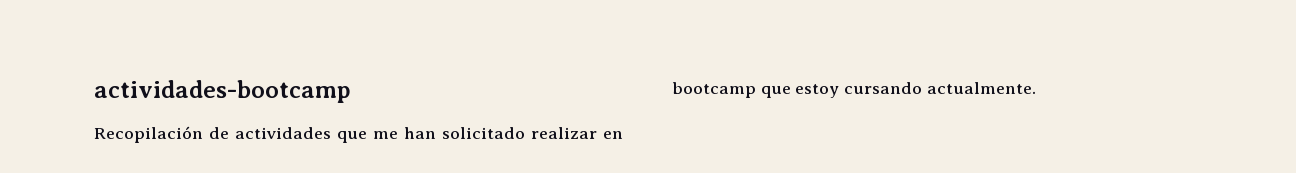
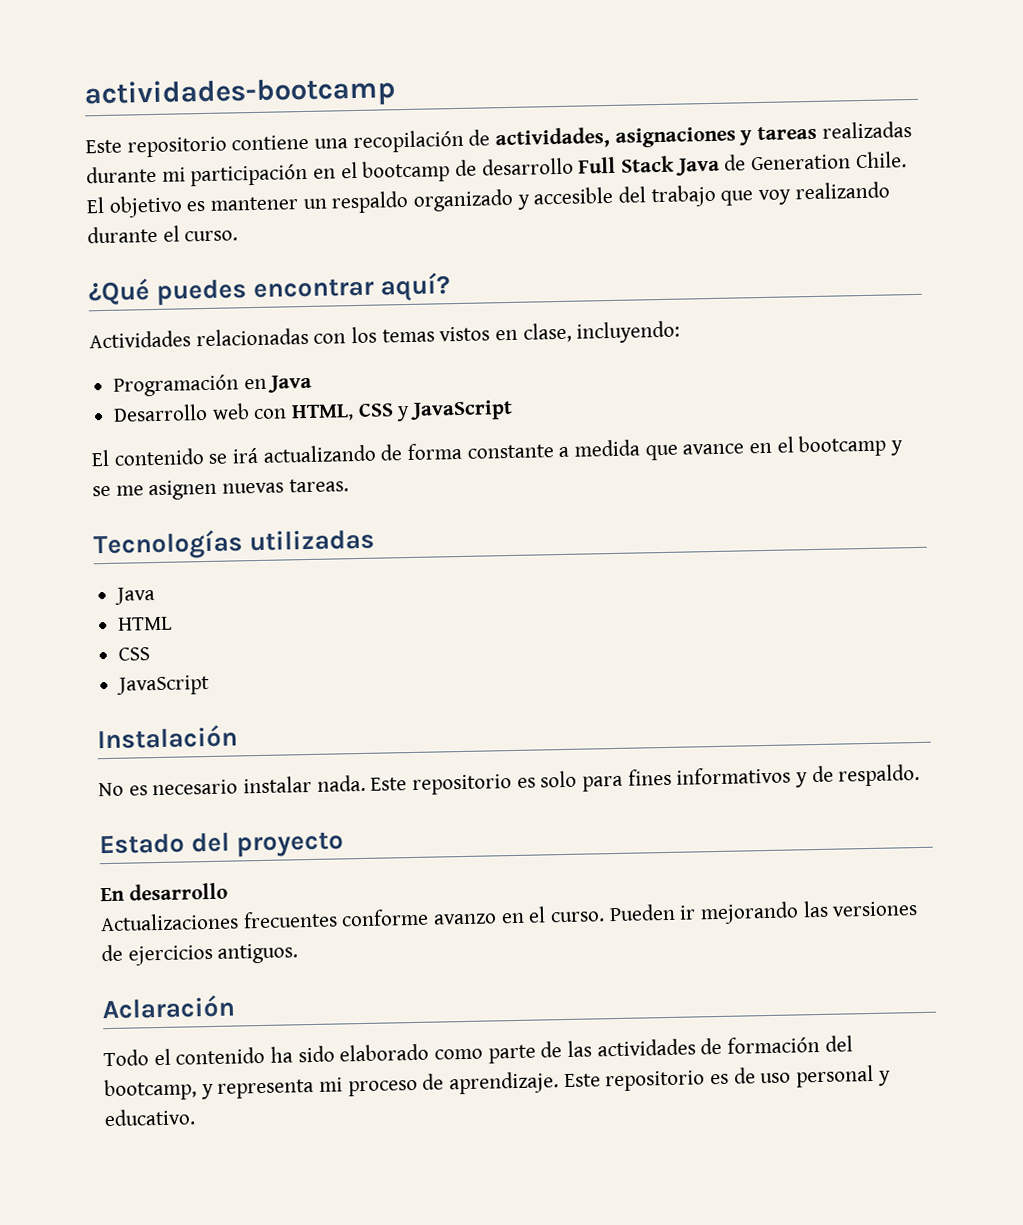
[94,126,623,143] [672,82,1036,98] Recopilación de actividades que me han solicitado realizar en bootcamp que estoy cursando actualmente. -> [85,121,912,158] [86,151,907,187] [86,181,890,218] [87,225,239,244] [88,272,451,306] [89,320,681,349] [113,374,313,397] [113,399,514,422] [91,434,904,467] [92,478,349,501] [93,528,376,561] [114,587,156,605] [118,616,173,631] [118,647,151,661] [116,674,211,696] [97,724,238,750] [98,763,921,797] [99,832,345,858] [100,882,228,902] [100,900,919,932] [101,943,299,966] [102,994,235,1020] [103,1035,853,1067] [104,1064,891,1102] [104,1108,196,1127] Este repositorio contiene una recopilación de actividades, asignaciones y tareas realizadas durante mi participación en el bootcamp de desarrollo Full Stack Java de Generation Chile. El objetivo es mantener un respaldo organizado y accesible del trabajo que voy realizando durante el curso. // ¿Qué puedes encontrar aquí? // Actividades relacionadas con los temas vistos en clase, incluyendo: // Programación en Java // Desarrollo web con HTML, CSS y JavaScript // El contenido se irá actualizando de forma constante a medida que avance en el bootcamp y se me asignen nuevas tareas. // Tecnologías utilizadas // Java // HTML // CSS // JavaScript // Instalación // No es necesario instalar nada. Este repositorio es solo para fines informativos y de respaldo. // Estado del proyecto // En desarrollo // Actualizaciones frecuentes conforme avanzo en el curso. Pueden ir mejorando las versiones de ejercicios antiguos. // Aclaración // Todo el contenido ha sido elaborado como parte de las actividades de formación del bootcamp, y representa mi proceso de aprendizaje. Este repositorio es de uso personal y educativo.

